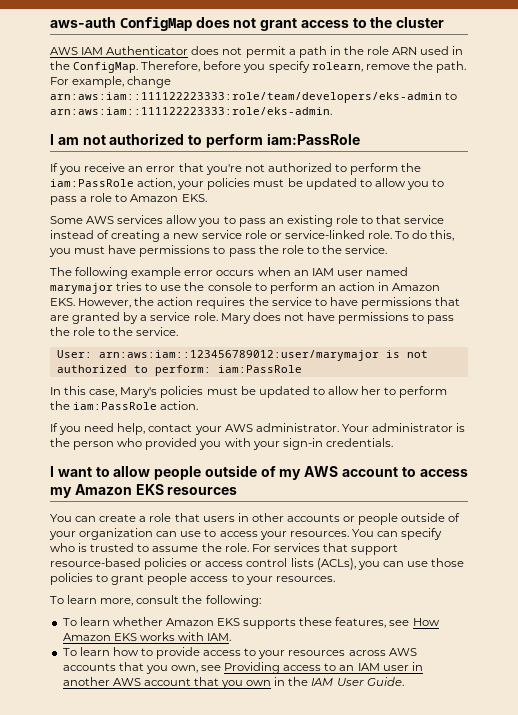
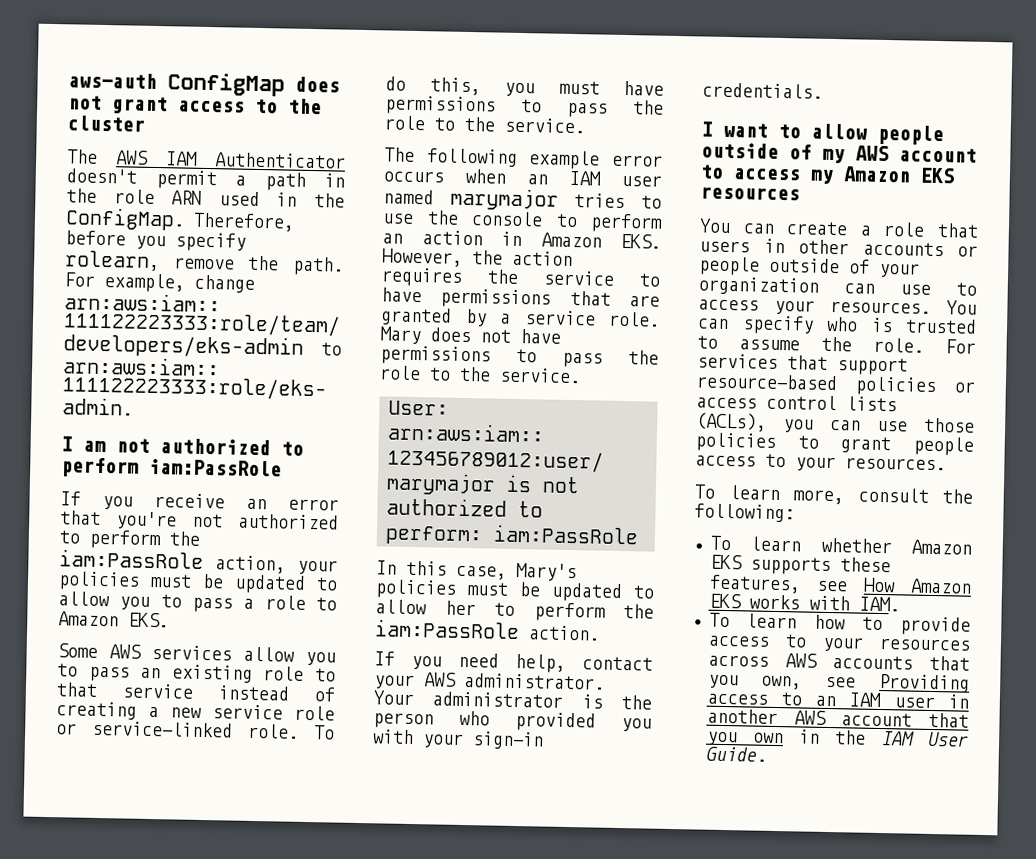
(445, 22) none -> [67,149,98,164] The
[191,46,243,55] does not -> [66,168,137,184] doesn't

